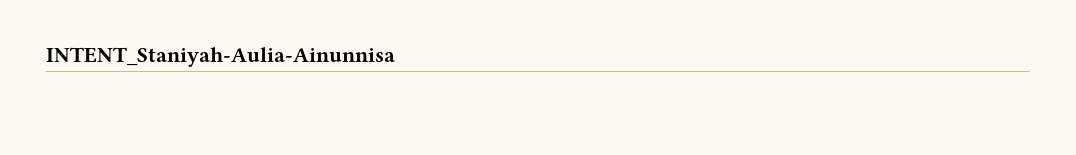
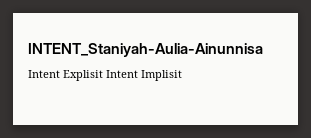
(395, 57) none -> [28,70,182,81] // Intent Explisit Intent Implisit

